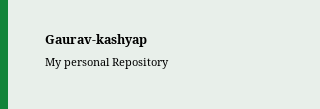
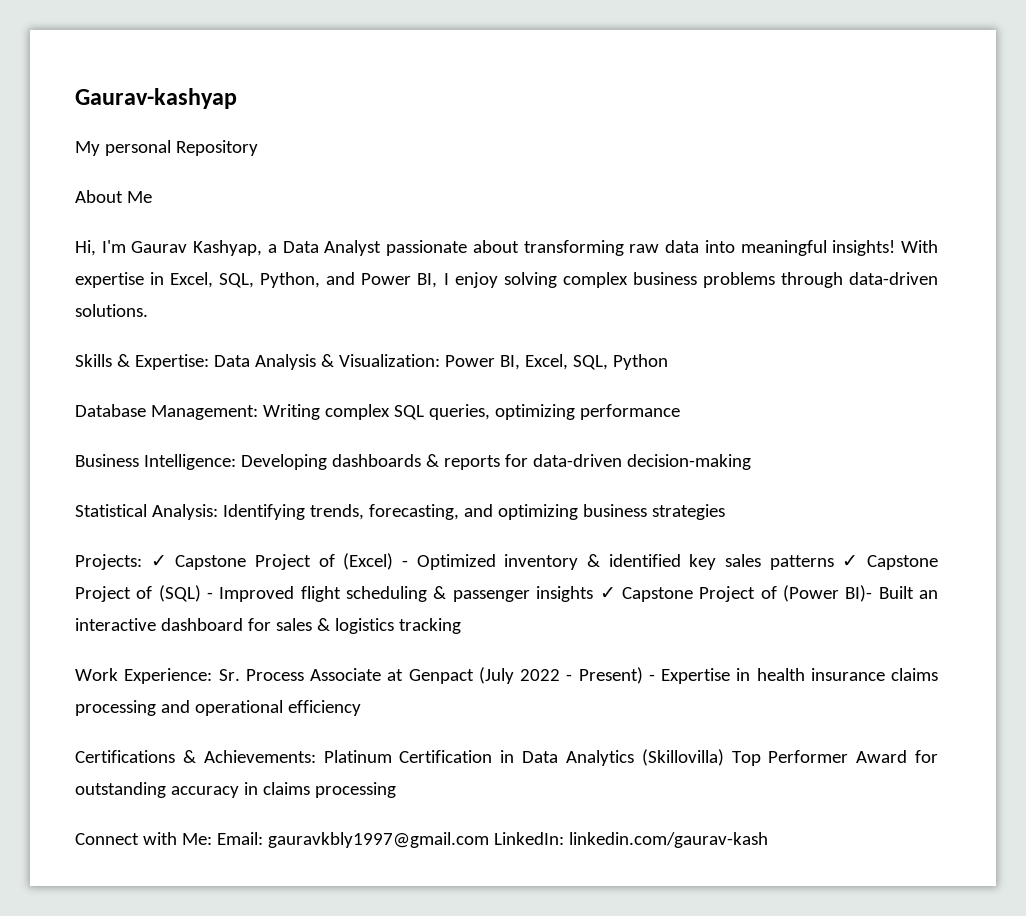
(169, 63) none -> [75,190,152,203] [75,240,939,256] [75,272,938,288] [75,304,148,317] [75,354,668,370] [75,404,680,420] [75,454,751,470] [75,504,725,520] [75,553,938,570] [75,585,939,602] [75,618,461,634] [75,667,938,684] [75,700,361,716] [75,749,939,766] [75,782,396,798] [75,832,768,848] // About Me // Hi, I'm Gaurav Kashyap, a Data Analyst passionate about transforming raw data into meaningful insights! With expertise in Excel, SQL, Python, and Power BI, I enjoy solving complex business problems through data-driven solutions. // Skills & Expertise: Data Analysis & Visualization: Power BI, Excel, SQL, Python // Database Management: Writing complex SQL queries, optimizing performance // Business Intelligence: Developing dashboards & reports for data-driven decision-making // Statistical Analysis: Identifying trends, forecasting, and optimizing business strategies // Projects: ✓ Capstone Project of (Excel) - Optimized inventory & identified key sales patterns ✓ Capstone Project of (SQL) - Improved flight scheduling & passenger insights ✓ Capstone Project of (Power BI)- Built an interactive dashboard for sales & logistics tracking // Work Experience: Sr. Process Associate at Genpact (July 2022 - Present) - Expertise in health insurance claims processing and operational efficiency // Certifications & Achievements: Platinum Certification in Data Analytics (Skillovilla) Top Performer Award for outstanding accuracy in claims processing // Connect with Me: Email: gauravkbly1997@gmail.com LinkedIn: linkedin.com/gaurav-kash

